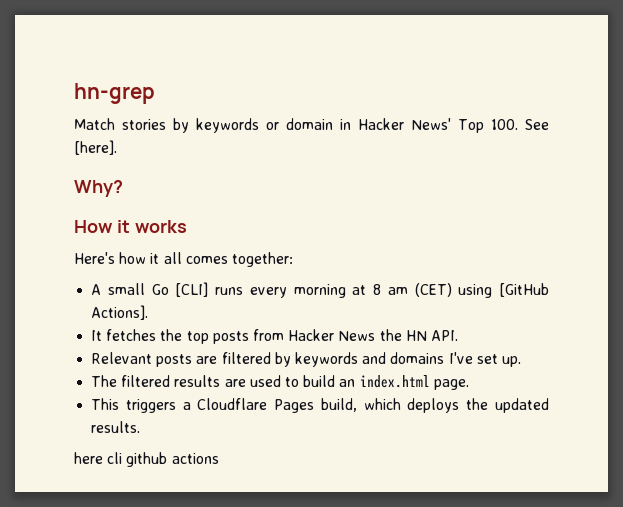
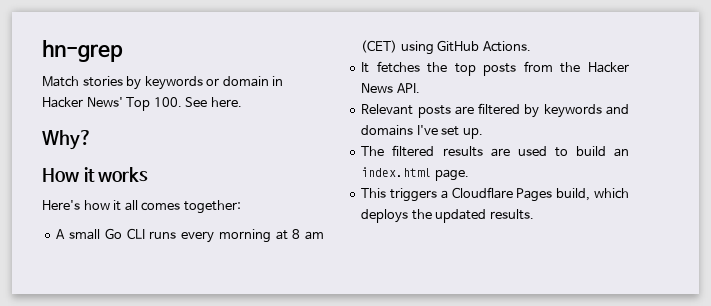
[74,140,117,155] [here]. -> [210,97,242,107] here.
[175,282,209,297] [CLI] -> [126,228,145,239] CLI
[499,283,549,297] [91,305,149,320] [GitHub Actions]. -> [437,40,531,52] GitHub Actions.
(284, 335) none -> [560,62,581,73] the
[379,329,427,341] the HN -> (394, 88) none
[74,452,219,467] // here cli github actions -> (534, 214) none

